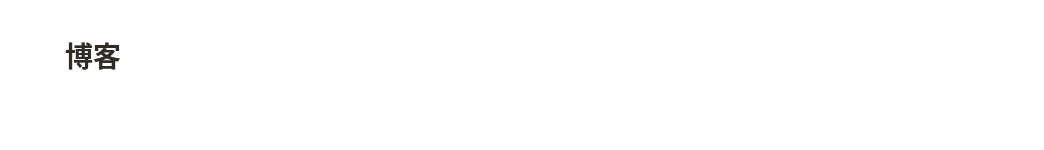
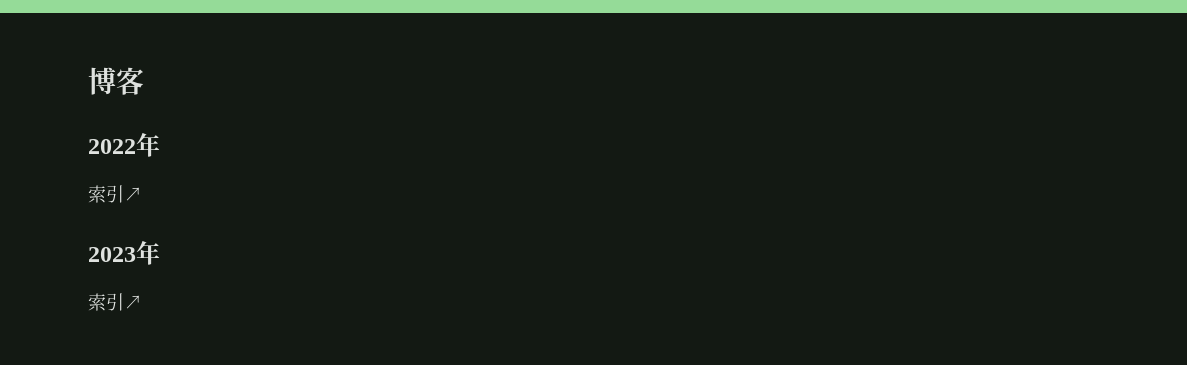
(121, 56) none -> [88,132,160,157] [88,185,142,203] [88,240,160,265] [88,293,142,311] // 2022年 // 索引↗ // 2023年 // 索引↗

